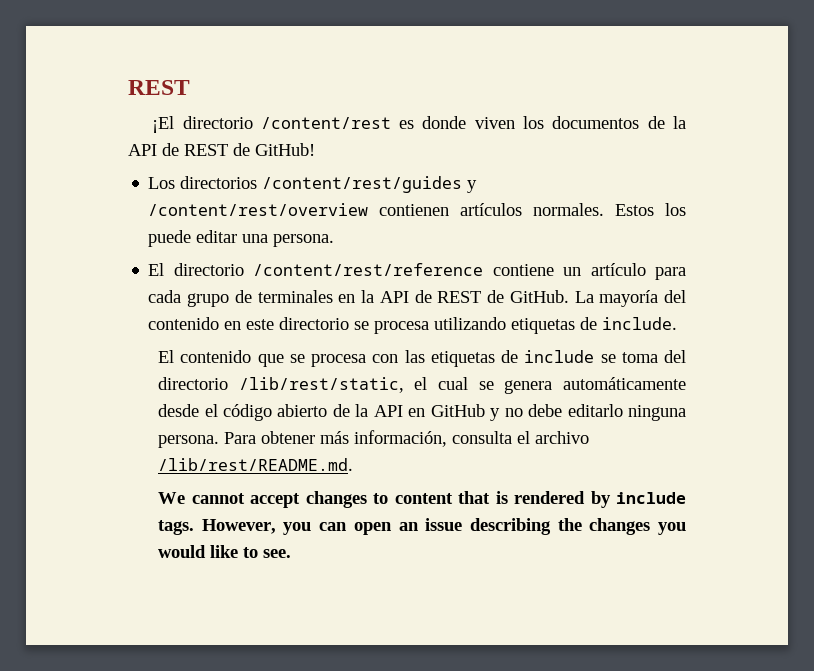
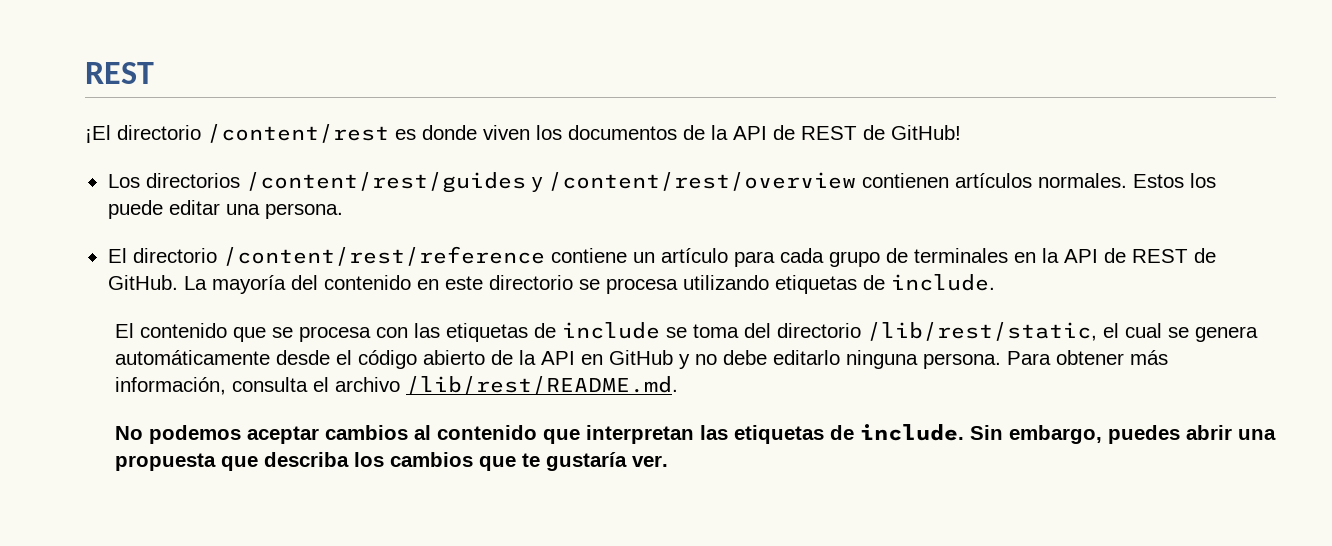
[158,491,686,508] [158,518,686,535] [158,545,292,558] We cannot accept changes to content that is rendered by include tags. However, you can open an issue describing the changes you would like to see. -> [114,424,1276,444] [114,452,668,471] No podemos aceptar cambios al contenido que interpretan las etiquetas de include. Sin embargo, puedes abrir una propuesta que describa los cambios que te gustaría ver.

